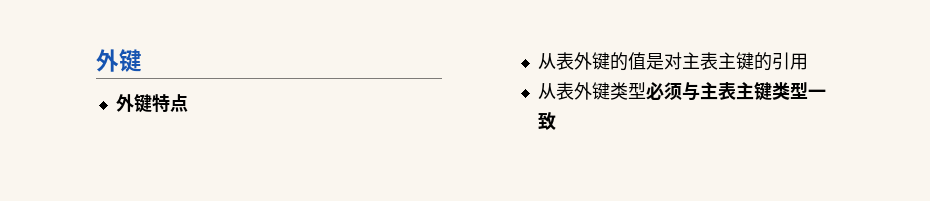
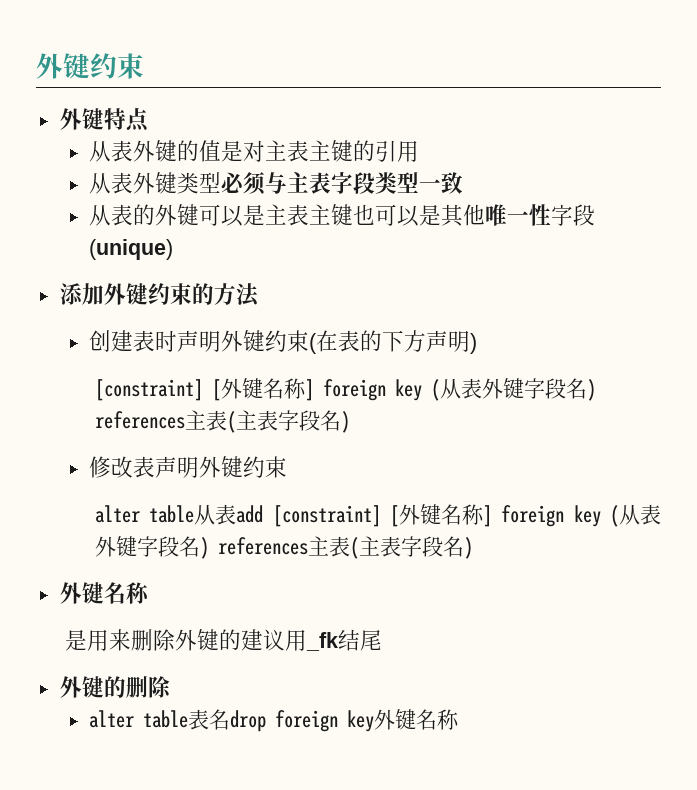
[96,49,142,72] 外键 -> [36,53,144,79] 外键约束
[735,82,772,101] 主键 -> [331,172,376,194] 字段
(556, 121) none -> [89,204,596,227] [89,239,174,260] [59,283,260,307] [89,330,478,354] [94,378,596,401] [94,410,350,433] [89,456,288,478] [94,504,661,527] [94,536,473,559] [59,582,150,604] [65,629,383,651] [59,676,171,698] [89,709,460,732] // 从表的外键可以是主表主键也可以是其他唯一性字段(unique) // 添加外键约束的方法 // 创建表时声明外键约束(在表的下方声明) // [constraint] [外键名称] foreign key (从表外键字段名) references主表(主表字段名) // 修改表声明外键约束 // alter table从表add [constraint] [外键名称] foreign key (从表外键字段名) references主表(主表字段名) // 外键名称 // 是用来删除外键的建议用_fk结尾 // 外键的删除 // alter table表名drop foreign key外键名称

